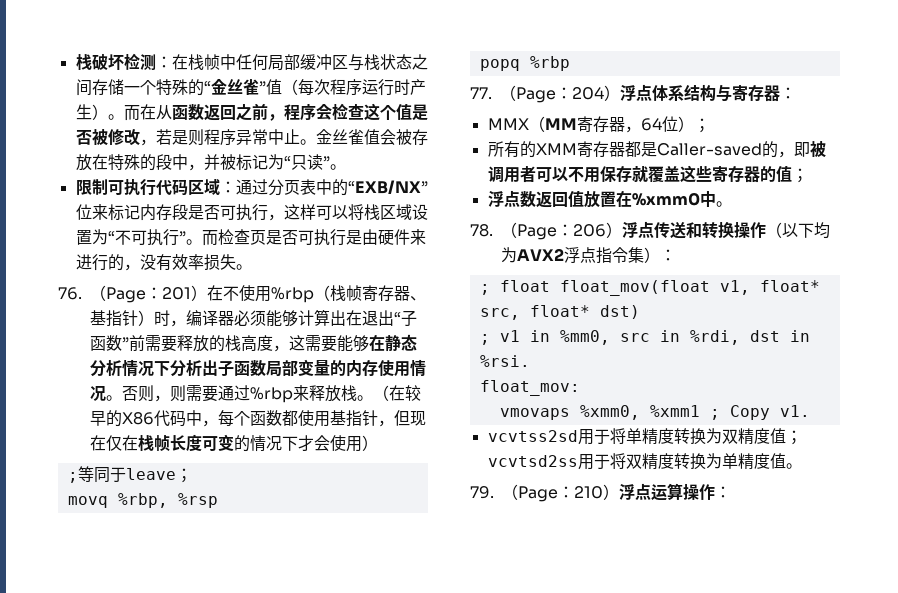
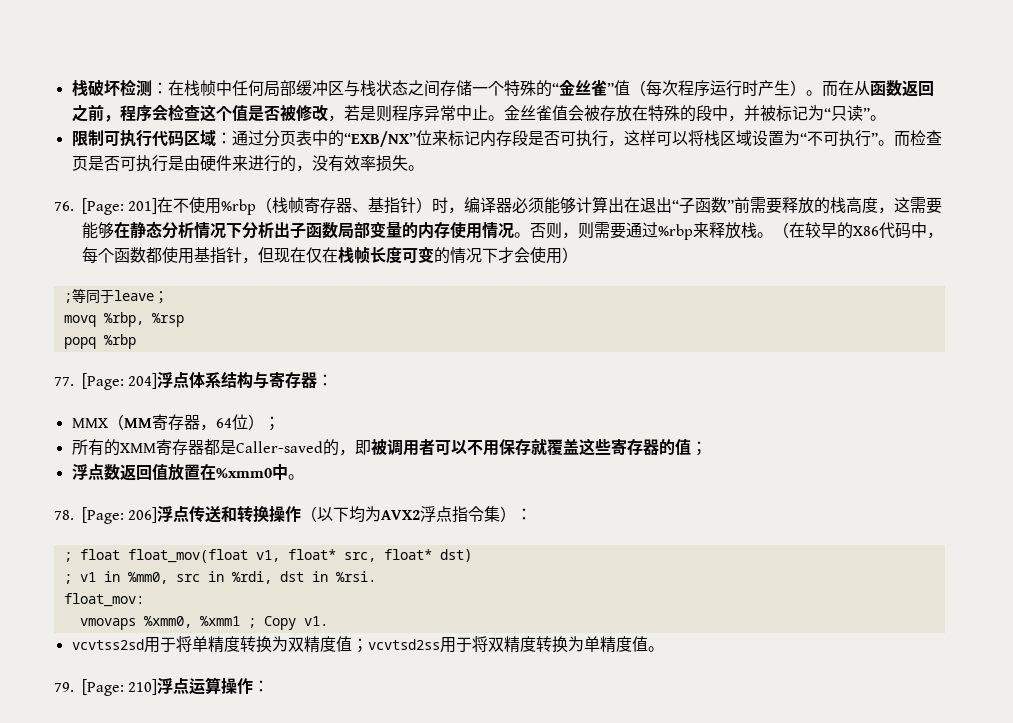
[90,285,207,303] （Page：201） -> [82,198,158,215] [Page: 201]
[500,85,620,103] （Page：204） -> [82,373,158,390] [Page: 204]
[501,222,622,240] （Page：206） -> [82,507,158,524] [Page: 206]
[502,484,619,502] （Page：210） -> [82,679,158,696] [Page: 210]

